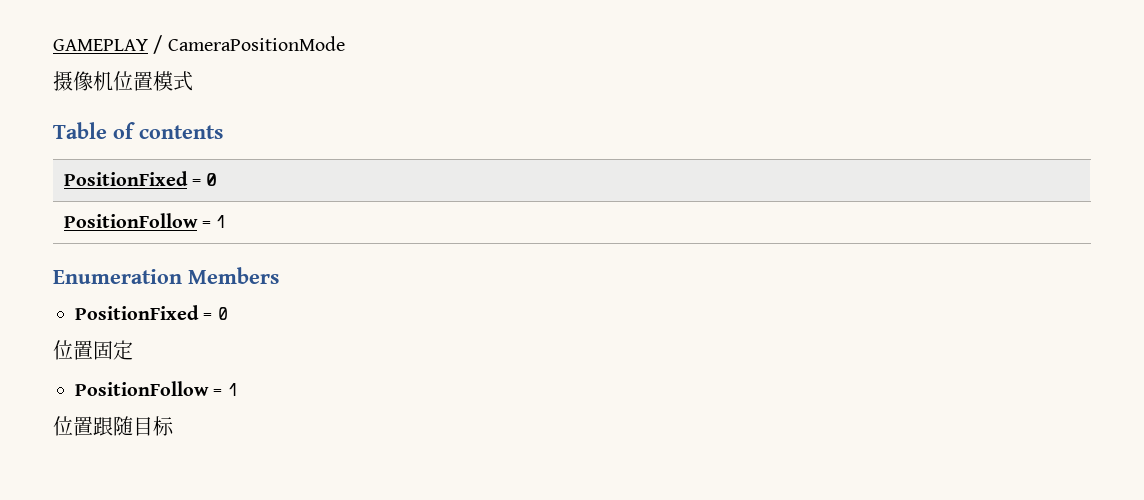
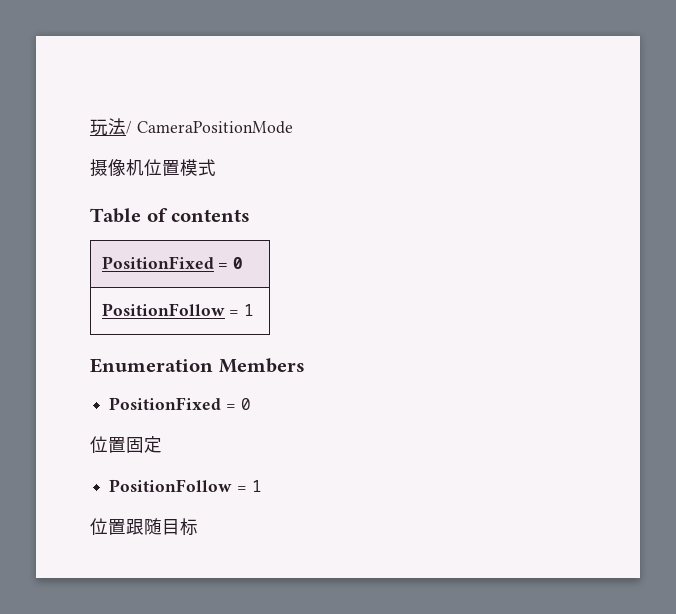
[53,39,148,51] GAMEPLAY -> [90,118,126,136] 玩法

